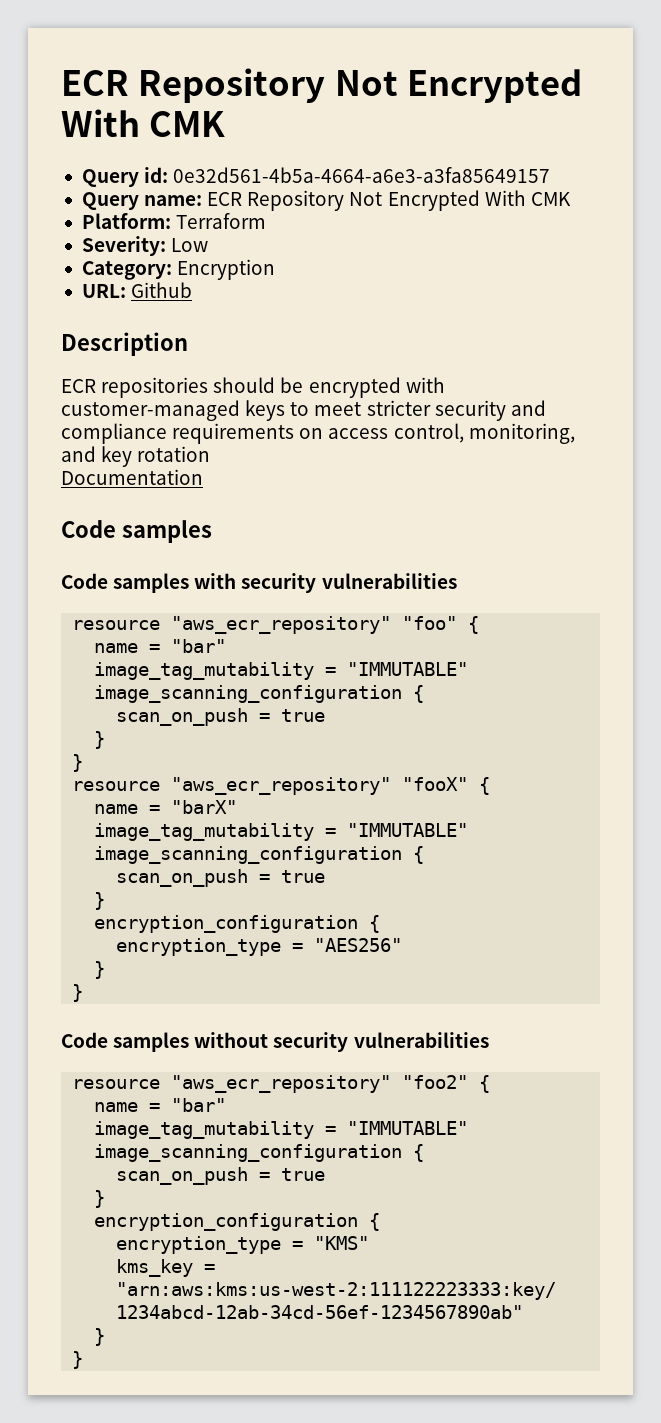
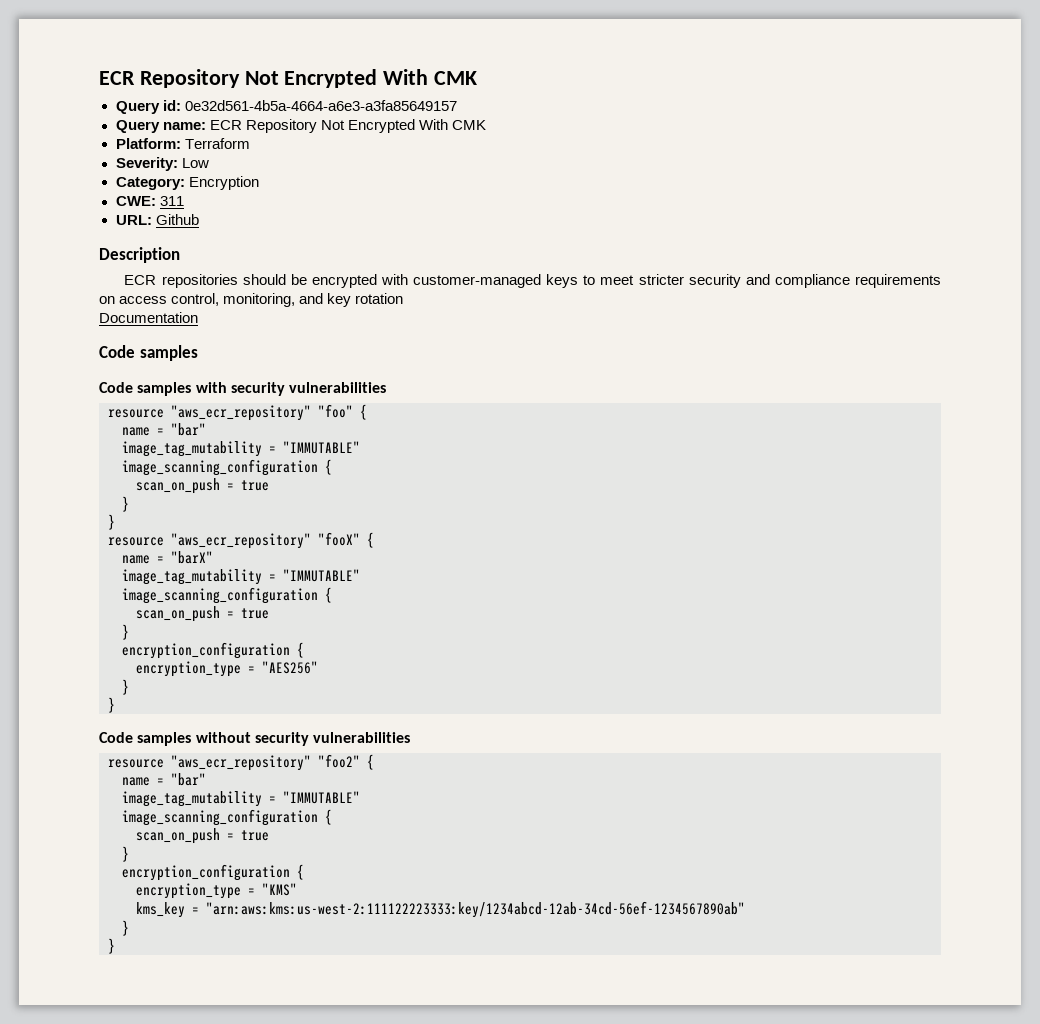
(276, 269) none -> [115,196,184,206] // CWE: 311

